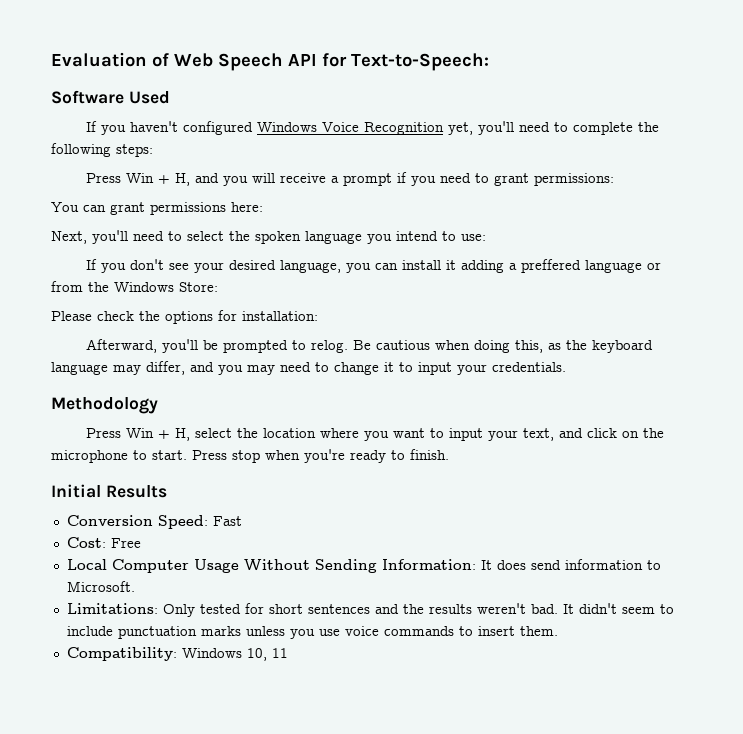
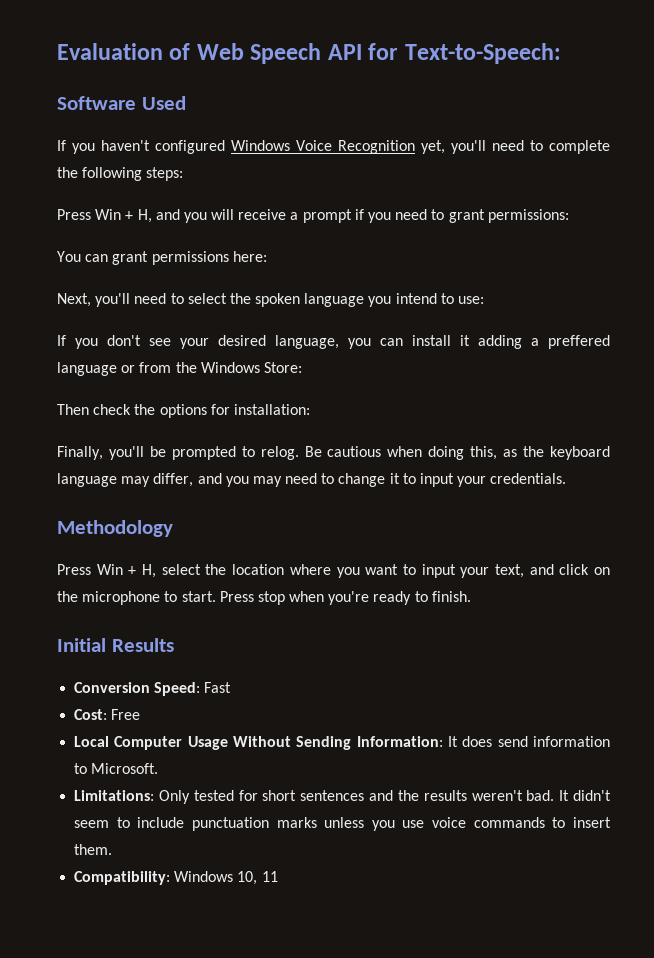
[51,311,92,321] Please -> [57,404,89,415] Then
[86,339,158,353] Afterward, -> [57,446,103,460] Finally,

